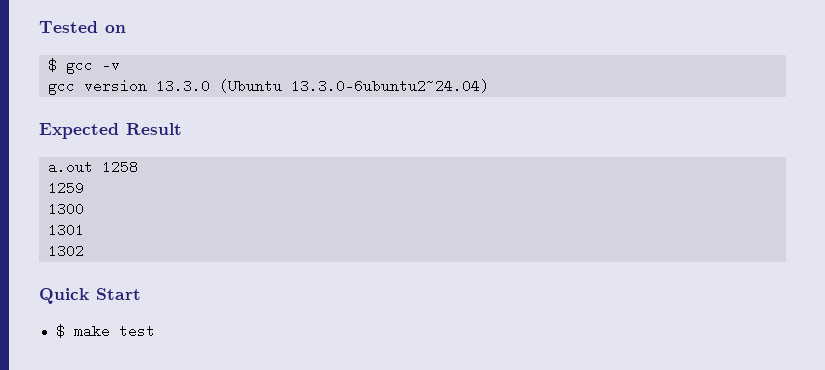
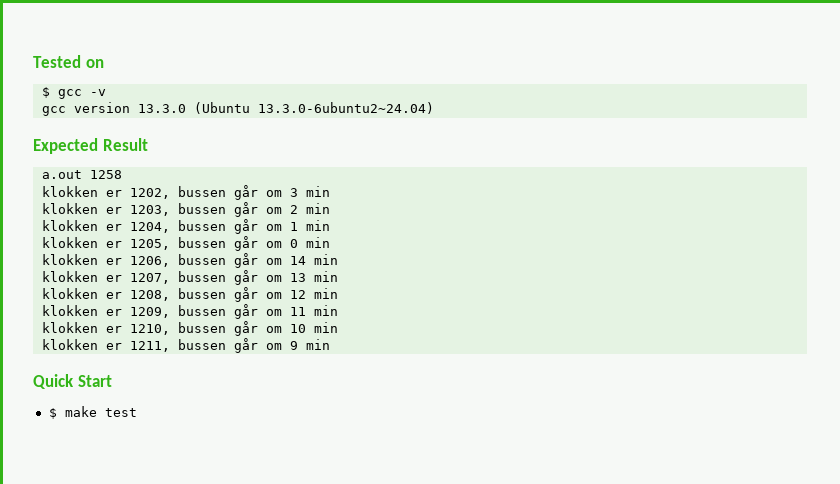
[48,181,84,195] [48,202,84,216] [48,223,84,237] [48,244,84,258] 1259 // 1300 // 1301 // 1302 -> [41,185,330,200] [41,202,330,217] [41,219,330,234] [41,236,330,251] [41,253,338,268] [41,270,338,285] [41,287,338,302] [41,304,338,319] [41,321,338,336] [41,338,330,353] klokken er 1202, bussen går om 3 min // klokken er 1203, bussen går om 2 min // klokken er 1204, bussen går om 1 min // klokken er 1205, bussen går om 0 min // klokken er 1206, bussen går om 14 min // klokken er 1207, bussen går om 13 min // klokken er 1208, bussen går om 12 min // klokken er 1209, bussen går om 11 min // klokken er 1210, bussen går om 10 min // klokken er 1211, bussen går om 9 min

